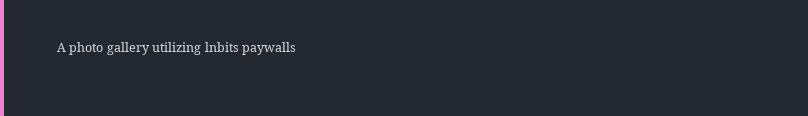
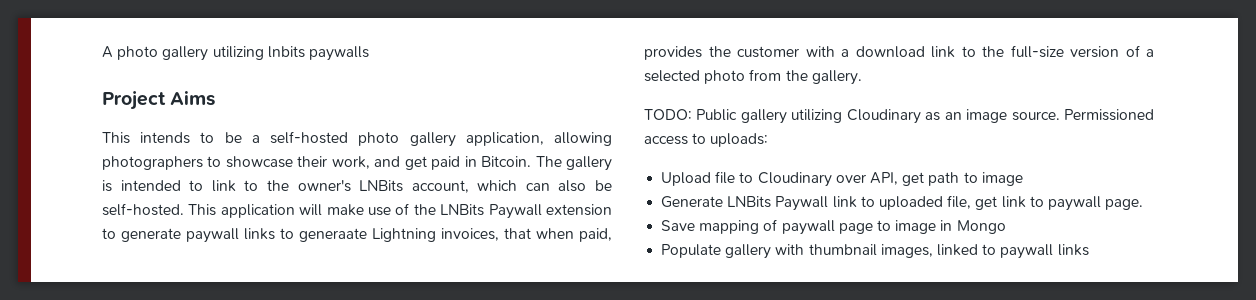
(296, 48) none -> [102,91,216,110] [102,131,612,147] [102,156,612,171] [102,180,612,193] [102,203,612,219] [102,228,612,243] [644,45,1154,60] [644,69,862,85] [644,109,1154,124] [644,133,769,147] [661,171,1023,187] [661,195,1144,211] [661,219,1006,235] [661,244,1089,259] // Project Aims // This intends to be a self-hosted photo gallery application, allowing photographers to showcase their work, and get paid in Bitcoin. The gallery is intended to link to the owner's LNBits account, which can also be self-hosted. This application will make use of the LNBits Paywall extension to generate paywall links to generaate Lightning invoices, that when paid, provides the customer with a download link to the full-size version of a selected photo from the gallery. // TODO: Public gallery utilizing Cloudinary as an image source. Permissioned access to uploads: // Upload file to Cloudinary over API, get path to image // Generate LNBits Paywall link to uploaded file, get link to paywall page. // Save mapping of paywall page to image in Mongo // Populate gallery with thumbnail images, linked to paywall links

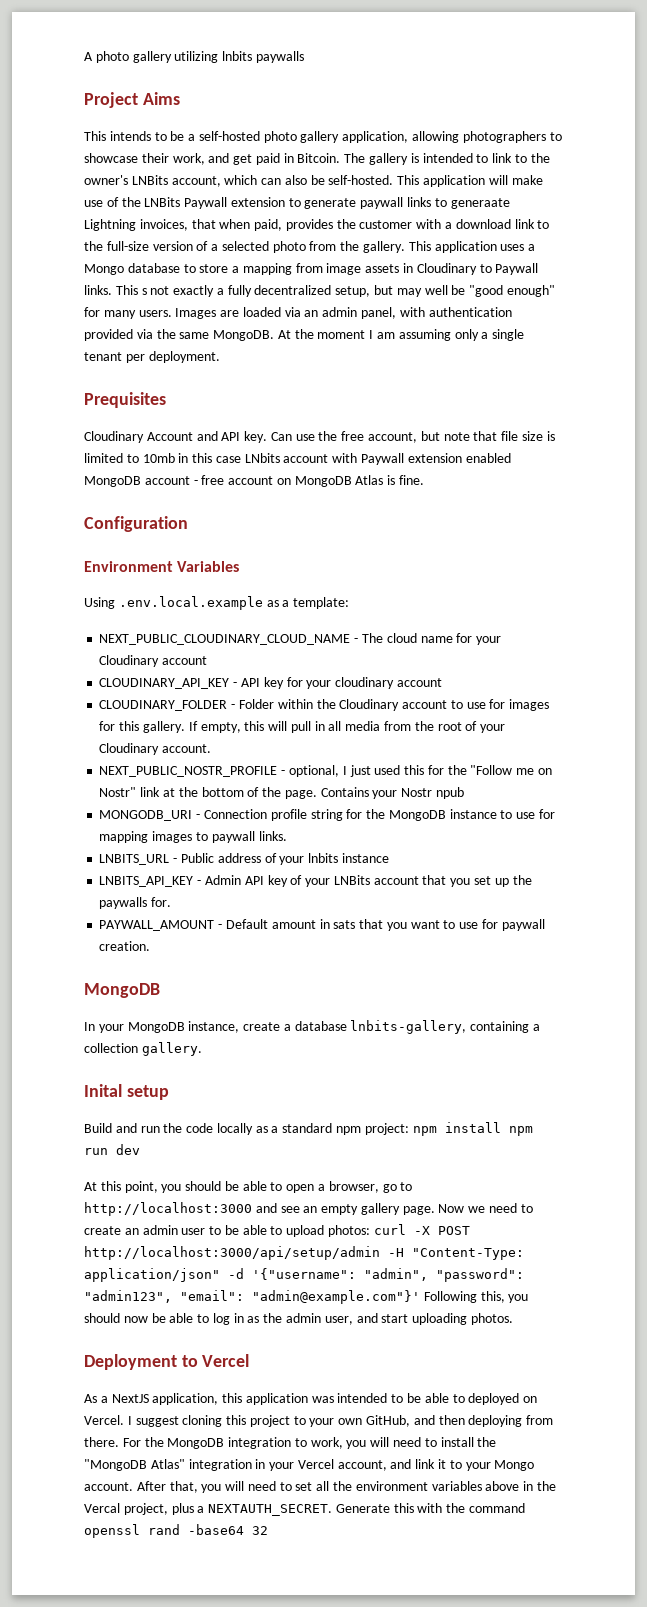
[644,109,1154,124] [644,133,769,147] [661,171,1023,187] [661,195,1144,211] [661,219,1006,235] [661,244,1089,259] // TODO: Public gallery utilizing Cloudinary as an image source. Permissioned access to uploads: // Upload file to Cloudinary over API, get path to image // Generate LNBits Paywall link to uploaded file, get link to paywall page. // Save mapping of paywall page to image in Mongo // Populate gallery with thumbnail images, linked to paywall links -> [408,241,536,253] [84,263,539,275] [84,285,555,297] [84,307,512,319] [84,329,525,341] [84,351,220,363] [84,392,166,408] [84,431,555,443] [84,453,511,465] [84,475,425,487] [84,516,188,532] [84,561,240,572] [84,596,350,610] [99,633,502,645] [99,655,208,667] [99,677,442,689] [99,699,550,711] [99,721,506,733] [99,743,212,755] [99,765,552,777] [99,787,464,799] [99,809,555,821] [99,831,287,843] [99,853,389,865] [99,875,532,887] [99,897,172,909] [99,919,545,931] [99,941,151,951] [84,983,160,998] [84,1020,541,1034] [84,1042,202,1056] [84,1084,169,1100] [84,1122,533,1136] [84,1144,140,1155] [84,1181,413,1193] [84,1202,533,1216] [84,1224,470,1237] [84,1246,524,1260] [84,1268,524,1282] [84,1290,529,1304] [84,1313,513,1325] [84,1354,250,1370] [84,1393,538,1405] [84,1415,554,1427] [84,1437,497,1449] [84,1459,535,1471] [84,1481,556,1493] [84,1503,526,1516] [84,1524,268,1538] This application uses a Mongo database to store a mapping from image assets in Cloudinary to Paywall links. This s not exactly a fully decentralized setup, but may well be "good enough" for many users. Images are loaded via an admin panel, with authentication provided via the same MongoDB. At the moment I am assuming only a single tenant per deployment. // Prequisites // Cloudinary Account and API key. Can use the free account, but note that file size is limited to 10mb in this case LNbits account with Paywall extension enabled MongoDB account - free account on MongoDB Atlas is fine. // Configuration // Environment Variables // Using .env.local.example as a template: // NEXT_PUBLIC_CLOUDINARY_CLOUD_NAME - The cloud name for your Cloudinary account // CLOUDINARY_API_KEY - API key for your cloudinary account // CLOUDINARY_FOLDER - Folder within the Cloudinary account to use for images for this gallery. If empty, this will pull in all media from the root of your Cloudinary account. // NEXT_PUBLIC_NOSTR_PROFILE - optional, I just used this for the "Follow me on Nostr" link at the bottom of the page. Contains your Nostr npub // MONGODB_URI - Connection profile string for the MongoDB instance to use for mapping images to paywall links. // LNBITS_URL - Public address of your lnbits instance // LNBITS_API_KEY - Admin API key of your LNBits account that you set up the paywalls for. // PAYWALL_AMOUNT - Default amount in sats that you want to use for paywall creation. // MongoDB // In your MongoDB instance, create a database lnbits-gallery, containing a collection gallery. // Inital setup // Build and run the code locally as a standard npm project: npm install npm run dev // At this point, you should be able to open a browser, go to http://localhost:3000 and see an empty gallery page. Now we need to create an admin user to be able to upload photos: curl -X POST http://localhost:3000/api/setup/admin -H "Content-Type: application/json" -d '{"username": "admin", "password": "admin123", "email": "admin@example.com"}' Following this, you should now be able to log in as the admin user, and start uploading photos. // Deployment to Vercel // As a NextJS application, this application was intended to be able to deployed on Vercel. I suggest cloning this project to your own GitHub, and then deploying from there. For the MongoDB integration to work, you will need to install the "MongoDB Atlas" integration in your Vercel account, and link it to your Mongo account. After that, you will need to set all the environment variables above in the Vercal project, plus a NEXTAUTH_SECRET. Generate this with the command openssl rand -base64 32

